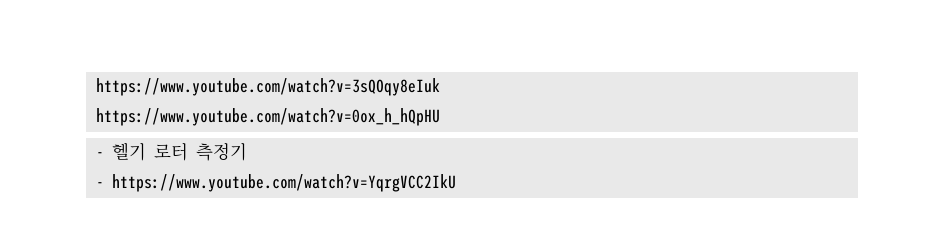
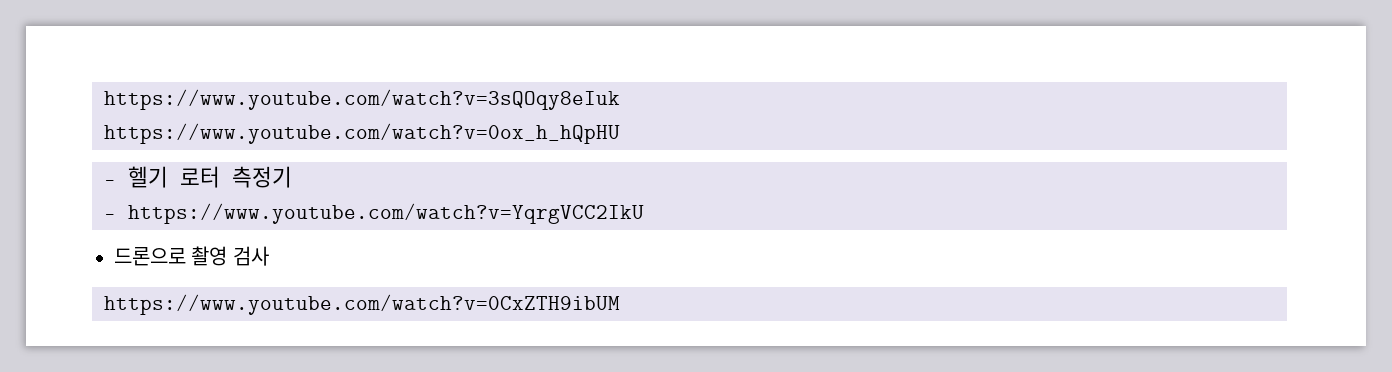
(457, 183) none -> [114,246,269,266] [104,294,620,315] // 드론으로 촬영 검사 // https://www.youtube.com/watch?v=0CxZTH9ibUM

